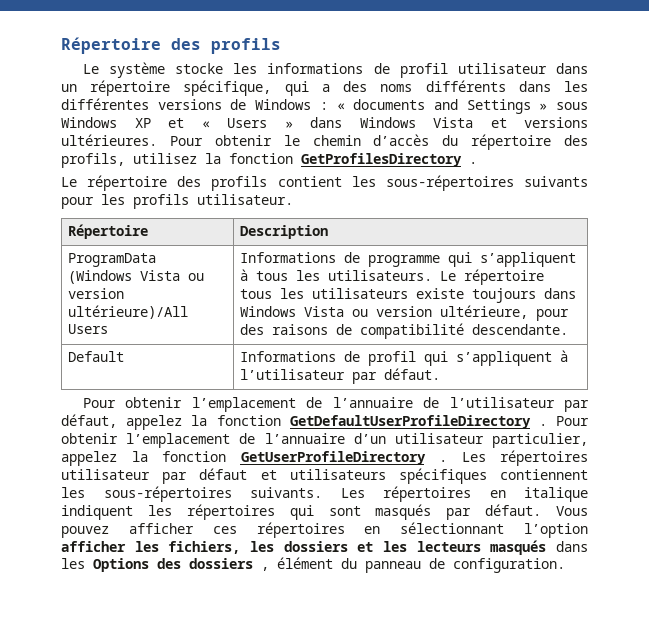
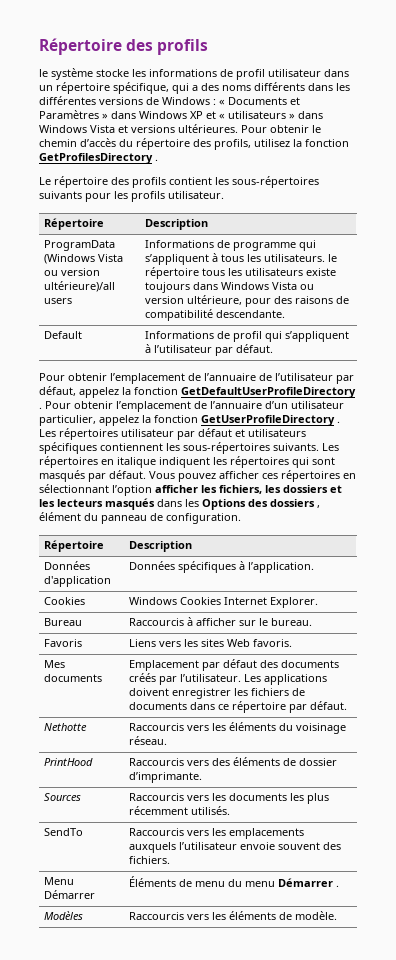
[82,64,99,74] Le -> [39,69,48,77] le
[353,99,588,114] documents and Settings » sous -> [228,97,300,105] [39,110,136,119] Documents et Paramètres » dans
[227,118,267,128] Users -> [228,111,286,119] utilisateurs
[68,305,189,319] [68,324,109,334] ultérieure)/All Users -> [44,281,116,292] [44,298,73,304] ultérieure)/all users
[440,271,457,281] Le -> [328,254,338,262] le
(565, 565) none -> [44,540,105,552] [129,541,193,552] [44,561,91,570] [44,576,112,587] [129,561,315,573] [44,597,86,605] [129,597,319,608] [44,618,83,626] [129,617,313,626] [44,639,83,647] [129,639,293,647] [44,660,66,668] [44,674,103,682] [129,659,340,671] [129,673,328,685] [129,688,306,699] [129,701,348,713] [44,723,88,731] [129,722,347,734] [129,736,168,745] [44,758,94,766] [129,757,338,766] [129,772,203,783] [44,793,82,801] [129,793,330,804] [129,806,231,815] [44,828,84,836] [129,828,305,839] [129,842,342,853] [129,856,171,864] [44,877,75,885] [44,890,96,899] [129,876,340,887] [44,911,84,920] [129,911,338,920] // Répertoire | Description // Données d'application | Données spécifiques à l’application. // Cookies | Windows Cookies Internet Explorer. // Bureau | Raccourcis à afficher sur le bureau. // Favoris | Liens vers les sites Web favoris. // Mes documents | Emplacement par défaut des documents créés par l’utilisateur. Les applications doivent enregistrer les fichiers de documents dans ce répertoire par défaut. // Nethotte | Raccourcis vers les éléments du voisinage réseau. // PrintHood | Raccourcis vers des éléments de dossier d’imprimante. // Sources | Raccourcis vers les documents les plus récemment utilisés. // SendTo | Raccourcis vers les emplacements auxquels l’utilisateur envoie souvent des fichiers. // Menu Démarrer | Éléments de menu du menu Démarrer . // Modèles | Raccourcis vers les éléments de modèle.

